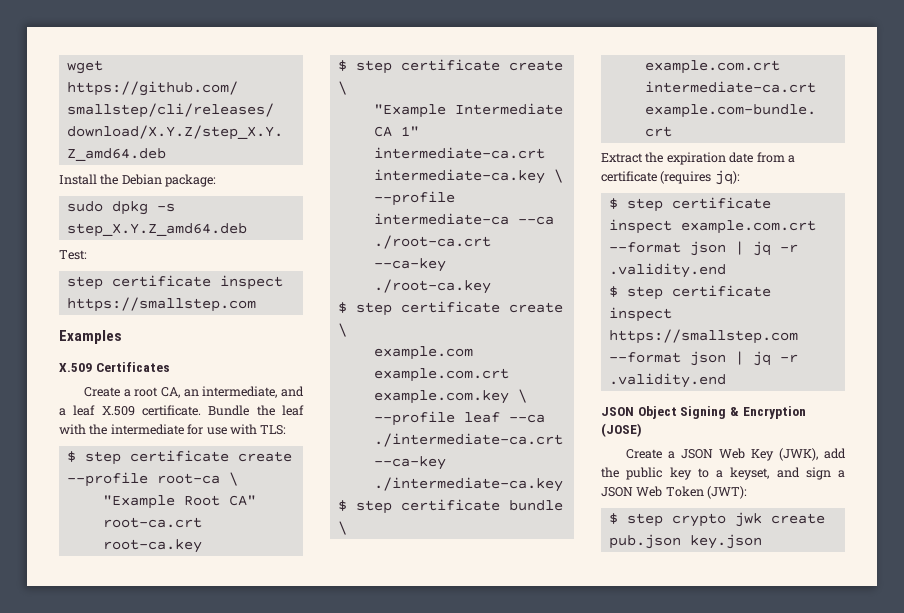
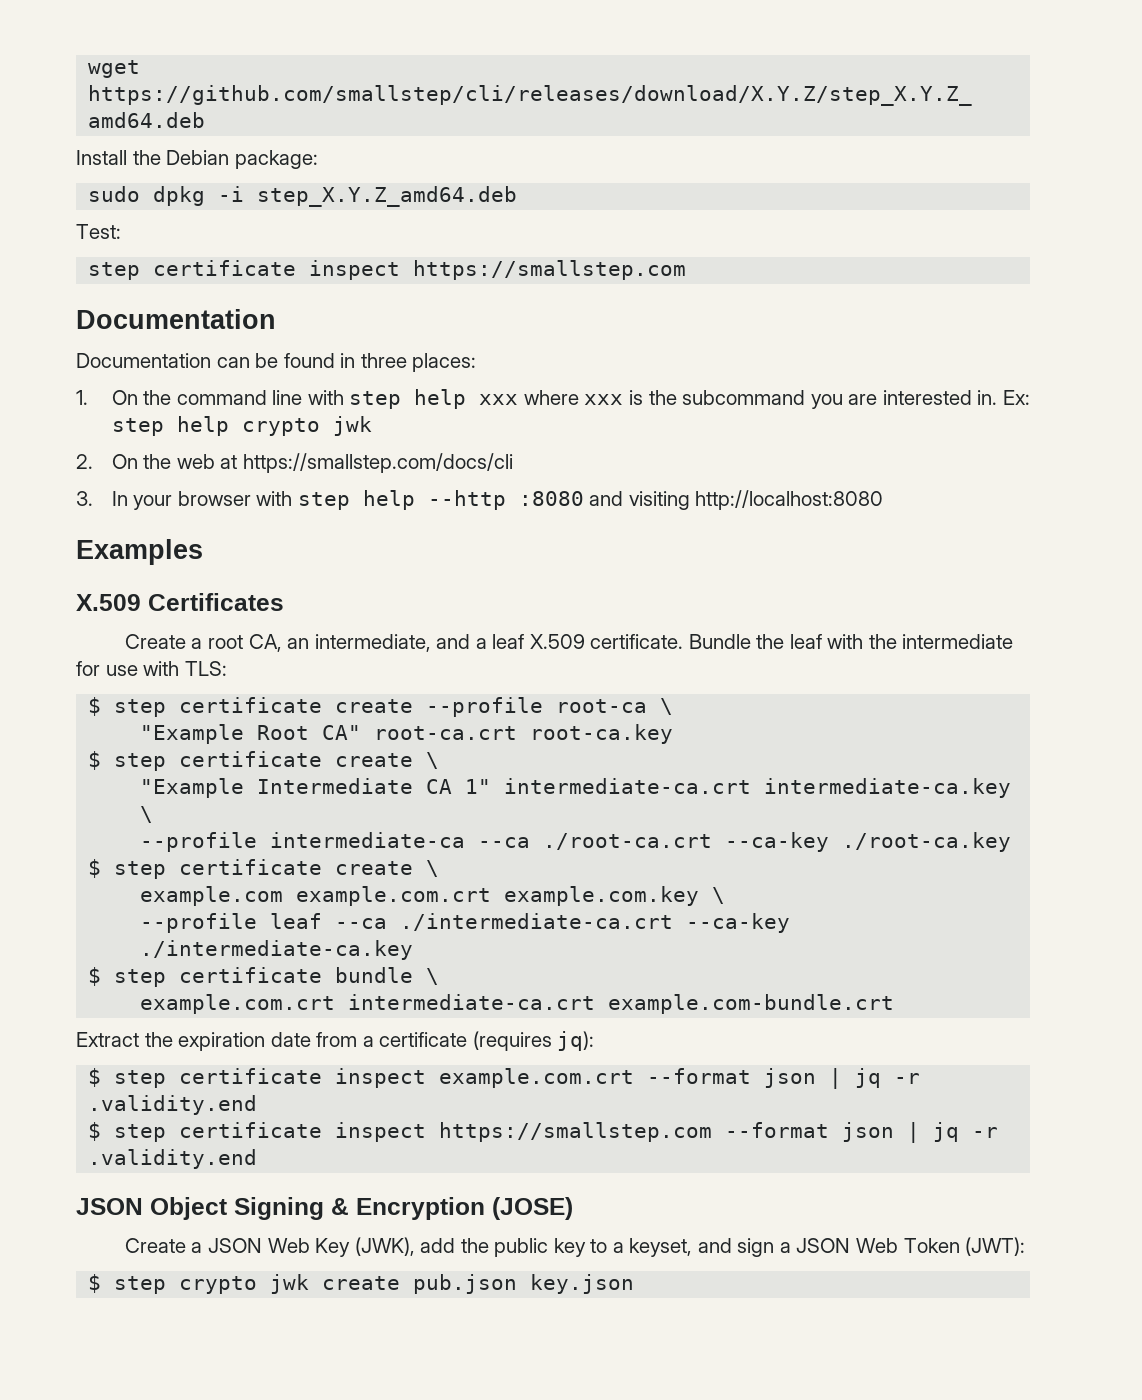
[156,203,175,212] -s -> [218,186,245,202] -i
(256, 304) none -> [76,309,276,329] [76,353,477,372] [76,389,1030,409] [111,416,372,436] [76,453,513,473] [76,490,884,510] // Documentation // Documentation can be found in three places: // 1. On the command line with step help xxx where xxx is the subcommand you are interested in. Ex: step help crypto jwk // 2. On the web at https://smallstep.com/docs/cli // 3. In your browser with step help --http :8080 and visiting http://localhost:8080

